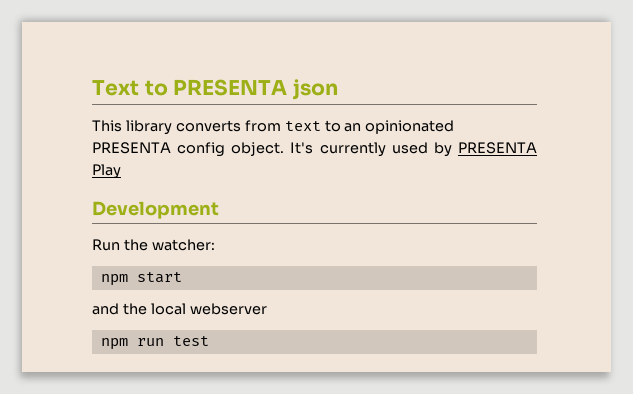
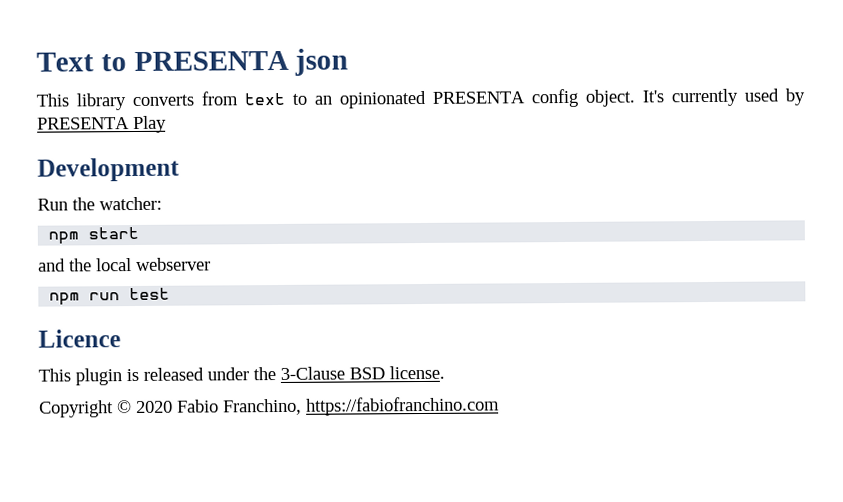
(209, 341) none -> [38,329,121,348] [38,365,445,386] [39,396,500,418] // Licence // This plugin is released under the 3-Clause BSD license. // Copyright © 2020 Fabio Franchino, https://fabiofranchino.com

